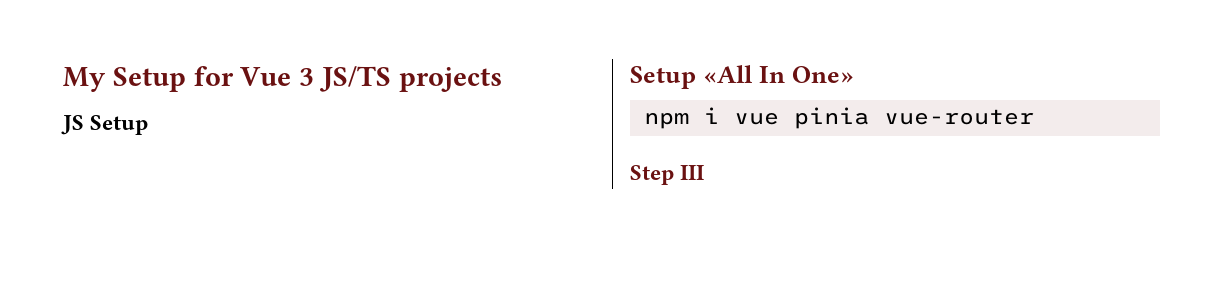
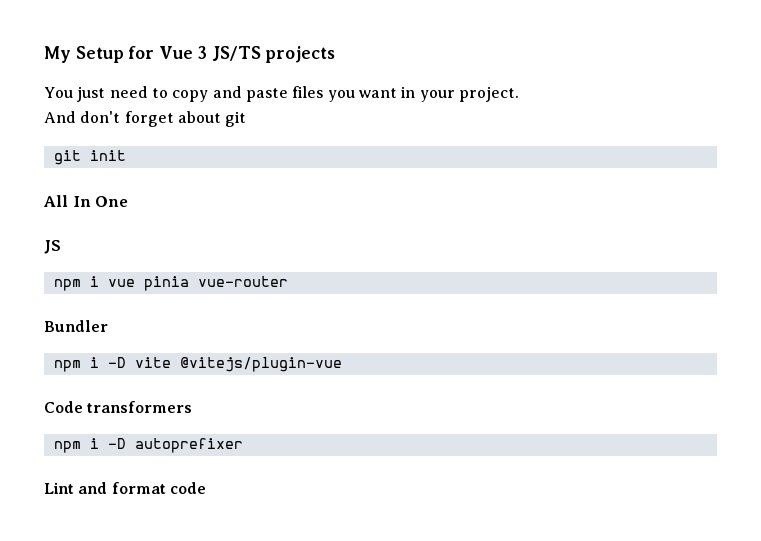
[61,115,149,135] [630,65,855,89] JS Setup // Setup «All In One» -> [44,86,519,102] [44,111,247,127] [53,150,126,165] [43,195,129,207] [44,240,61,254] You just need to copy and paste files you want in your project. // And don't forget about git // git init // All In One // JS
[630,165,705,185] Step III -> [44,320,108,332] [53,357,342,372] [44,401,193,413] [53,438,243,453] [44,482,206,494] Bundler // npm i -D vite @vitejs/plugin-vue // Code transformers // npm i -D autoprefixer // Lint and format code

